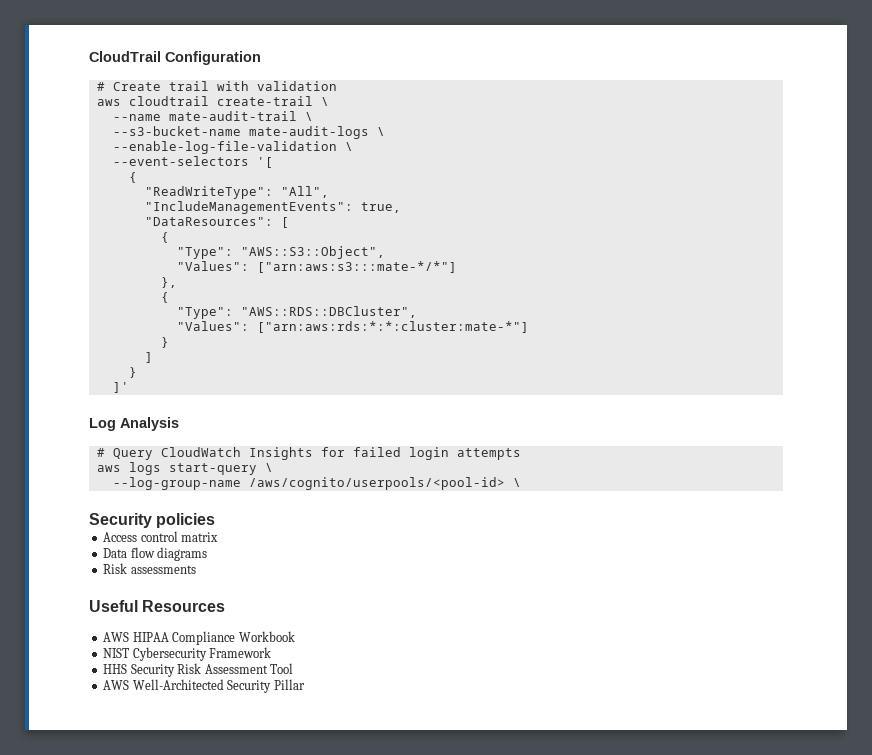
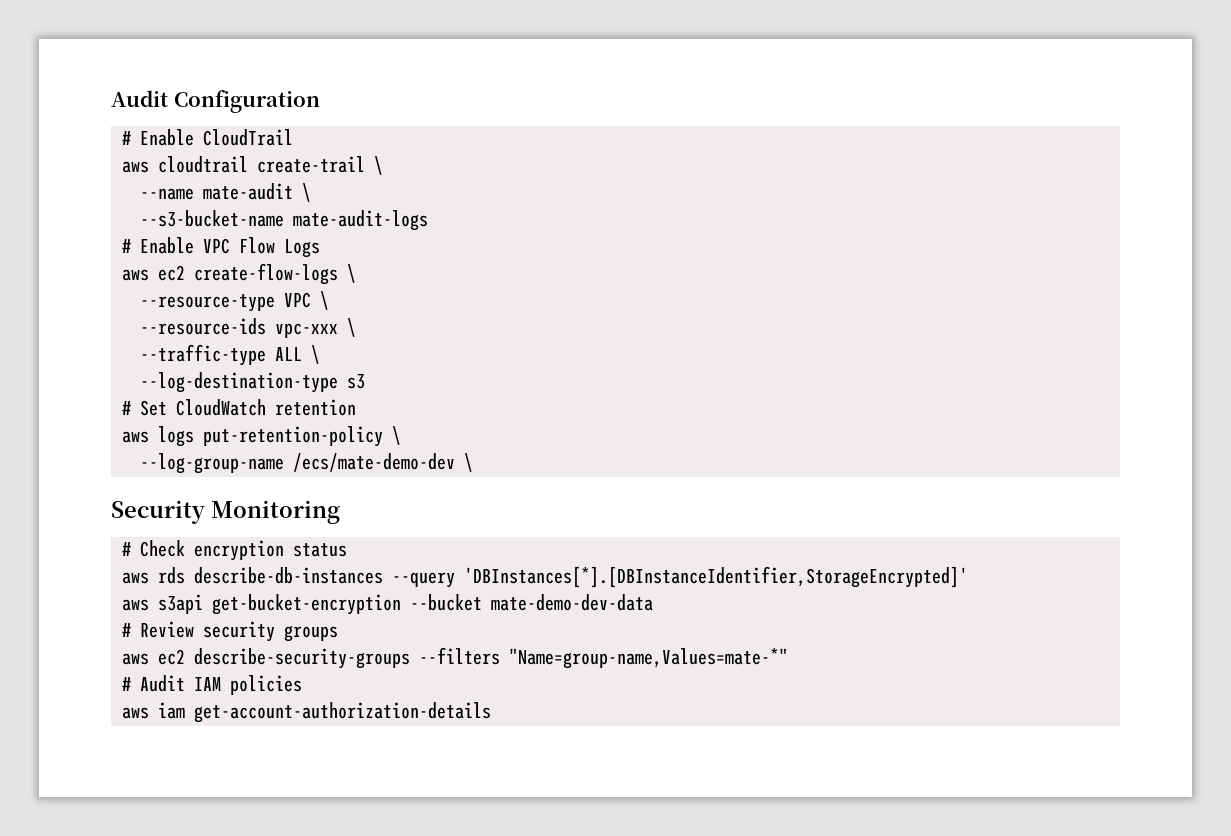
[89,51,161,62] CloudTrail -> [111,90,168,107] Audit
[112,81,337,91] Create trail with validation -> [140,129,294,146] Enable CloudTrail
[168,111,297,121] mate-audit-trail -> [203,183,294,200] mate-audit
[376,127,385,136] [112,141,353,154] [112,156,273,168] [128,172,137,183] [144,186,329,199] [144,201,401,214] [144,217,289,228] [160,232,169,243] [176,246,385,259] [176,261,457,273] [160,277,177,288] [160,292,169,303] [176,306,417,319] [176,321,529,333] [160,337,169,348] [144,352,153,363] [128,367,137,378] [112,382,129,393] [89,417,179,431] [96,447,521,460] \ // --enable-log-file-validation \ // --event-selectors '[ // { // "ReadWriteType": "All", // "IncludeManagementEvents": true, // "DataResources": [ // { // "Type": "AWS::S3::Object", // "Values": ["arn:aws:s3:::mate-*/*"] // }, // { // "Type": "AWS::RDS::DBCluster", // "Values": ["arn:aws:rds:*:*:cluster:mate-*"] // } // ] // } // ]' // Log Analysis // # Query CloudWatch Insights for failed login attempts -> [122,237,321,258] [122,263,357,285] [140,291,330,312] [140,318,357,338] [140,344,321,366] [140,372,366,393] [122,399,357,416] // # Enable VPC Flow Logs // aws ec2 create-flow-logs \ // --resource-type VPC \ // --resource-ids vpc-xxx \ // --traffic-type ALL \ // --log-destination-type s3 // # Set CloudWatch retention
[168,463,257,475] start-query -> [203,426,384,447] put-retention-policy
[248,477,505,490] /aws/cognito/userpools/<pool-id> -> [293,453,456,472] /ecs/mate-demo-dev
[156,513,216,528] [103,531,219,542] [103,547,208,561] [103,563,196,574] [89,600,226,612] [103,631,295,645] [103,647,272,661] [103,663,294,677] [103,679,305,693] policies // Access control matrix // Data flow diagrams // Risk assessments // Useful Resources // AWS HIPAA Compliance Workbook // NIST Cybersecurity Framework // HHS Security Risk Assessment Tool // AWS Well-Architected Security Pillar -> [211,500,340,524] [122,540,348,561] [122,566,969,588] [122,594,654,615] [122,621,339,642] [122,647,789,669] [122,675,303,695] [122,702,492,723] Monitoring // # Check encryption status // aws rds describe-db-instances --query 'DBInstances[*].[DBInstanceIdentifier,StorageEncrypted]' // aws s3api get-bucket-encryption --bucket mate-demo-dev-data // # Review security groups // aws ec2 describe-security-groups --filters "Name=group-name,Values=mate-*" // # Audit IAM policies // aws iam get-account-authorization-details

